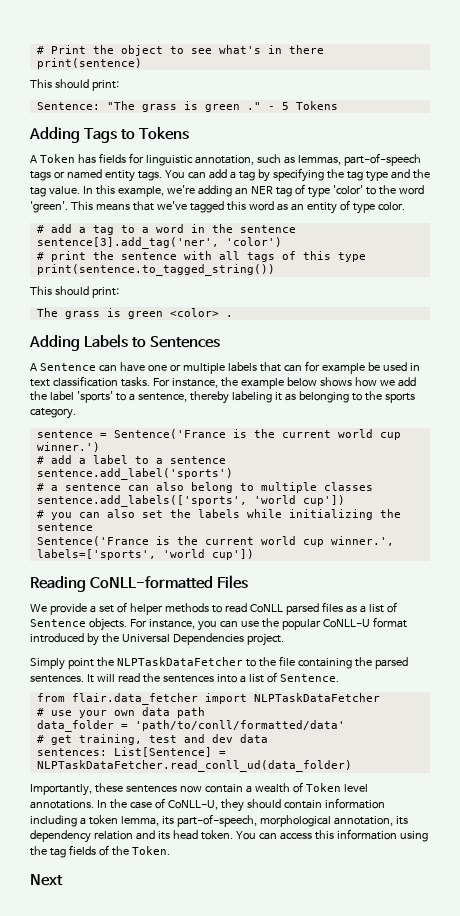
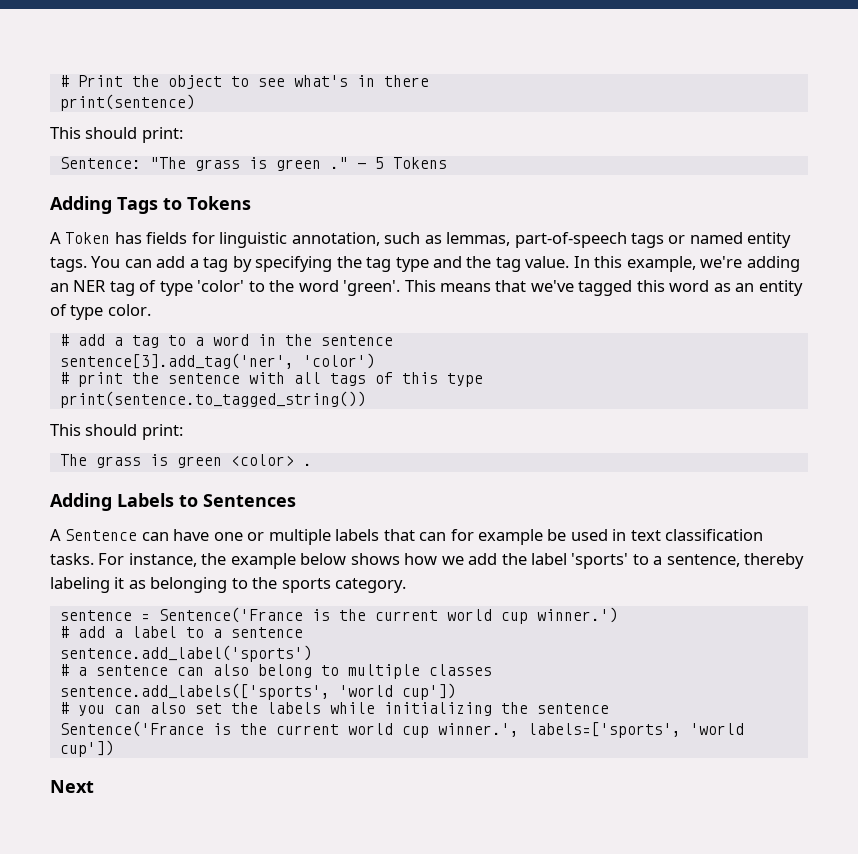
[30,575,249,592] [30,602,397,615] [30,617,407,631] [30,633,284,646] [30,656,408,670] [30,672,339,683] [36,693,380,705] [36,707,205,718] [36,720,345,732] [36,734,268,745] [36,747,226,757] [36,760,352,772] [30,782,368,796] [30,798,385,812] [30,814,408,827] [30,829,428,843] [30,845,170,858] // Reading CoNLL-formatted Files // We provide a set of helper methods to read CoNLL parsed files as a list of Sentence objects. For instance, you can use the popular CoNLL-U format introduced by the Universal Dependencies project. // Simply point the NLPTaskDataFetcher to the file containing the parsed sentences. It will read the sentences into a list of Sentence. // from flair.data_fetcher import NLPTaskDataFetcher // # use your own data path // data_folder = 'path/to/conll/formatted/data' // # get training, test and dev data // sentences: List[Sentence] = NLPTaskDataFetcher.read_conll_ud(data_folder) // Importantly, these sentences now contain a wealth of Token level annotations. In the case of CoNLL-U, they should contain information including a token lemma, its part-of-speech, morphological annotation, its dependency relation and its head token. You can access this information using the tag fields of the Token. -> (114, 748) none

